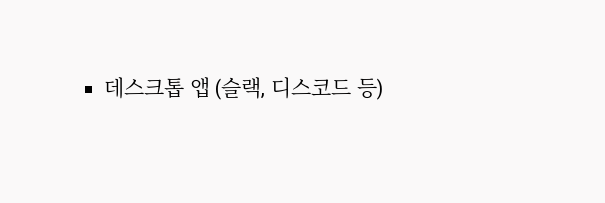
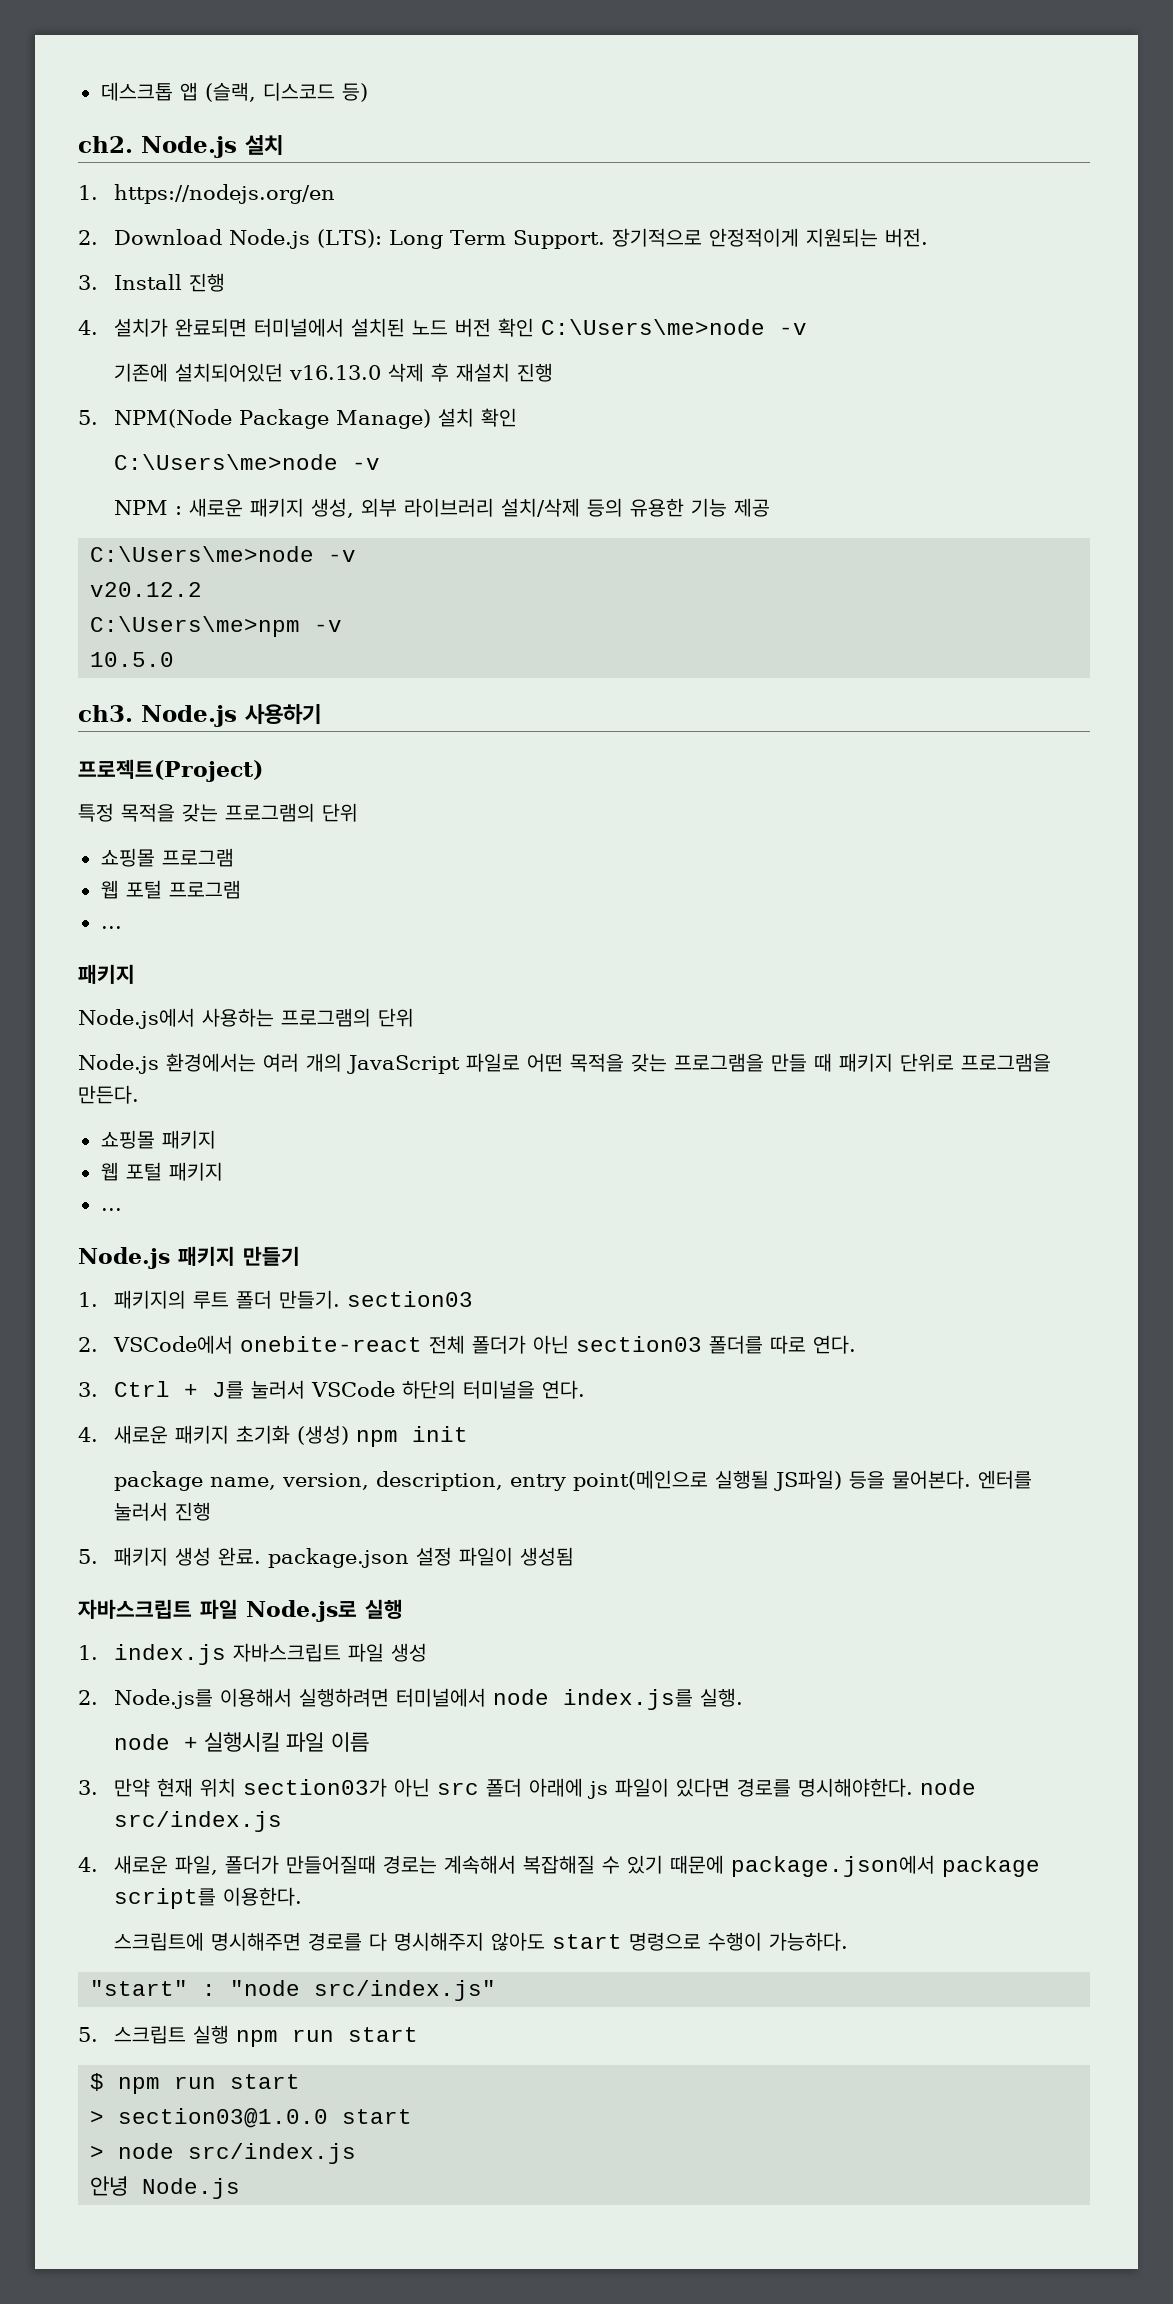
(383, 89) none -> [78,135,283,158] [78,184,336,204] [78,228,929,249] [78,273,226,292] [78,318,808,337] [114,363,554,382] [78,408,518,429] [114,454,381,470] [114,498,771,518] [90,546,357,562] [90,582,203,597] [90,616,343,637] [90,652,175,667] [78,704,321,727] [78,759,263,782] [78,803,358,822] [100,848,234,867] [100,880,241,899] [100,926,122,929] [78,964,135,984] [78,1008,414,1029] [78,1053,1051,1074] [78,1085,139,1104] [100,1130,216,1149] [100,1162,223,1181] [100,1208,122,1211] [78,1246,300,1269] [78,1290,474,1309] [78,1335,857,1354] [78,1380,586,1399] [78,1425,469,1447] [114,1470,1033,1491] [114,1502,212,1521] [78,1547,575,1568] [78,1599,403,1622] [78,1643,428,1665] [78,1688,744,1710] [114,1732,369,1752] [78,1778,977,1799] [114,1811,283,1832] [78,1855,1041,1877] [114,1887,303,1909] [114,1932,849,1951] [90,1980,497,2001] [78,2025,419,2047] [90,2073,301,2094] [90,2108,413,2128] [90,2143,357,2164] [90,2176,241,2199] // ch2. Node.js 설치 // 1. https://nodejs.org/en // 2. Download Node.js (LTS): Long Term Support. 장기적으로 안정적이게 지원되는 버전. // 3. Install 진행 // 4. 설치가 완료되면 터미널에서 설치된 노드 버전 확인 C:\Users\me>node -v // 기존에 설치되어있던 v16.13.0 삭제 후 재설치 진행 // 5. NPM(Node Package Manage) 설치 확인 // C:\Users\me>node -v // NPM : 새로운 패키지 생성, 외부 라이브러리 설치/삭제 등의 유용한 기능 제공 // C:\Users\me>node -v // v20.12.2 // C:\Users\me>npm -v // 10.5.0 // ch3. Node.js 사용하기 // 프로젝트(Project) // 특정 목적을 갖는 프로그램의 단위 // 쇼핑몰 프로그램 // 웹 포털 프로그램 // ... // 패키지 // Node.js에서 사용하는 프로그램의 단위 // Node.js 환경에서는 여러 개의 JavaScript 파일로 어떤 목적을 갖는 프로그램을 만들 때 패키지 단위로 프로그램을 만든다. // 쇼핑몰 패키지 // 웹 포털 패키지 // ... // Node.js 패키지 만들기 // 1. 패키지의 루트 폴더 만들기. section03 // 2. VSCode에서 onebite-react 전체 폴더가 아닌 section03 폴더를 따로 연다. // 3. Ctrl + J를 눌러서 VSCode 하단의 터미널을 연다. // 4. 새로운 패키지 초기화 (생성) npm init // package name, version, description, entry point(메인으로 실행될 JS파일) 등을 물어본다. 엔터를 눌러서 진행 // 5. 패키지 생성 완료. package.json 설정 파일이 생성됨 // 자바스크립트 파일 Node.js로 실행 // 1. index.js 자바스크립트 파일 생성 // 2. Node.js를 이용해서 실행하려면 터미널에서 node index.js를 실행. // node + 실행시킬 파일 이름 // 3. 만약 현재 위치 section03가 아닌 src 폴더 아래에 js 파일이 있다면 경로를 명시해야한다. node src/index.js // 4. 새로운 파일, 폴더가 만들어질때 경로는 계속해서 복잡해질 수 있기 때문에 package.json에서 package script를 이용한다. // 스크립트에 명시해주면 경로를 다 명시해주지 않아도 start 명령으로 수행이 가능하다. // "start" : "node src/index.js" // 5. 스크립트 실행 npm run start // $ npm run start // > section03@1.0.0 start // > node src/index.js // 안녕 Node.js

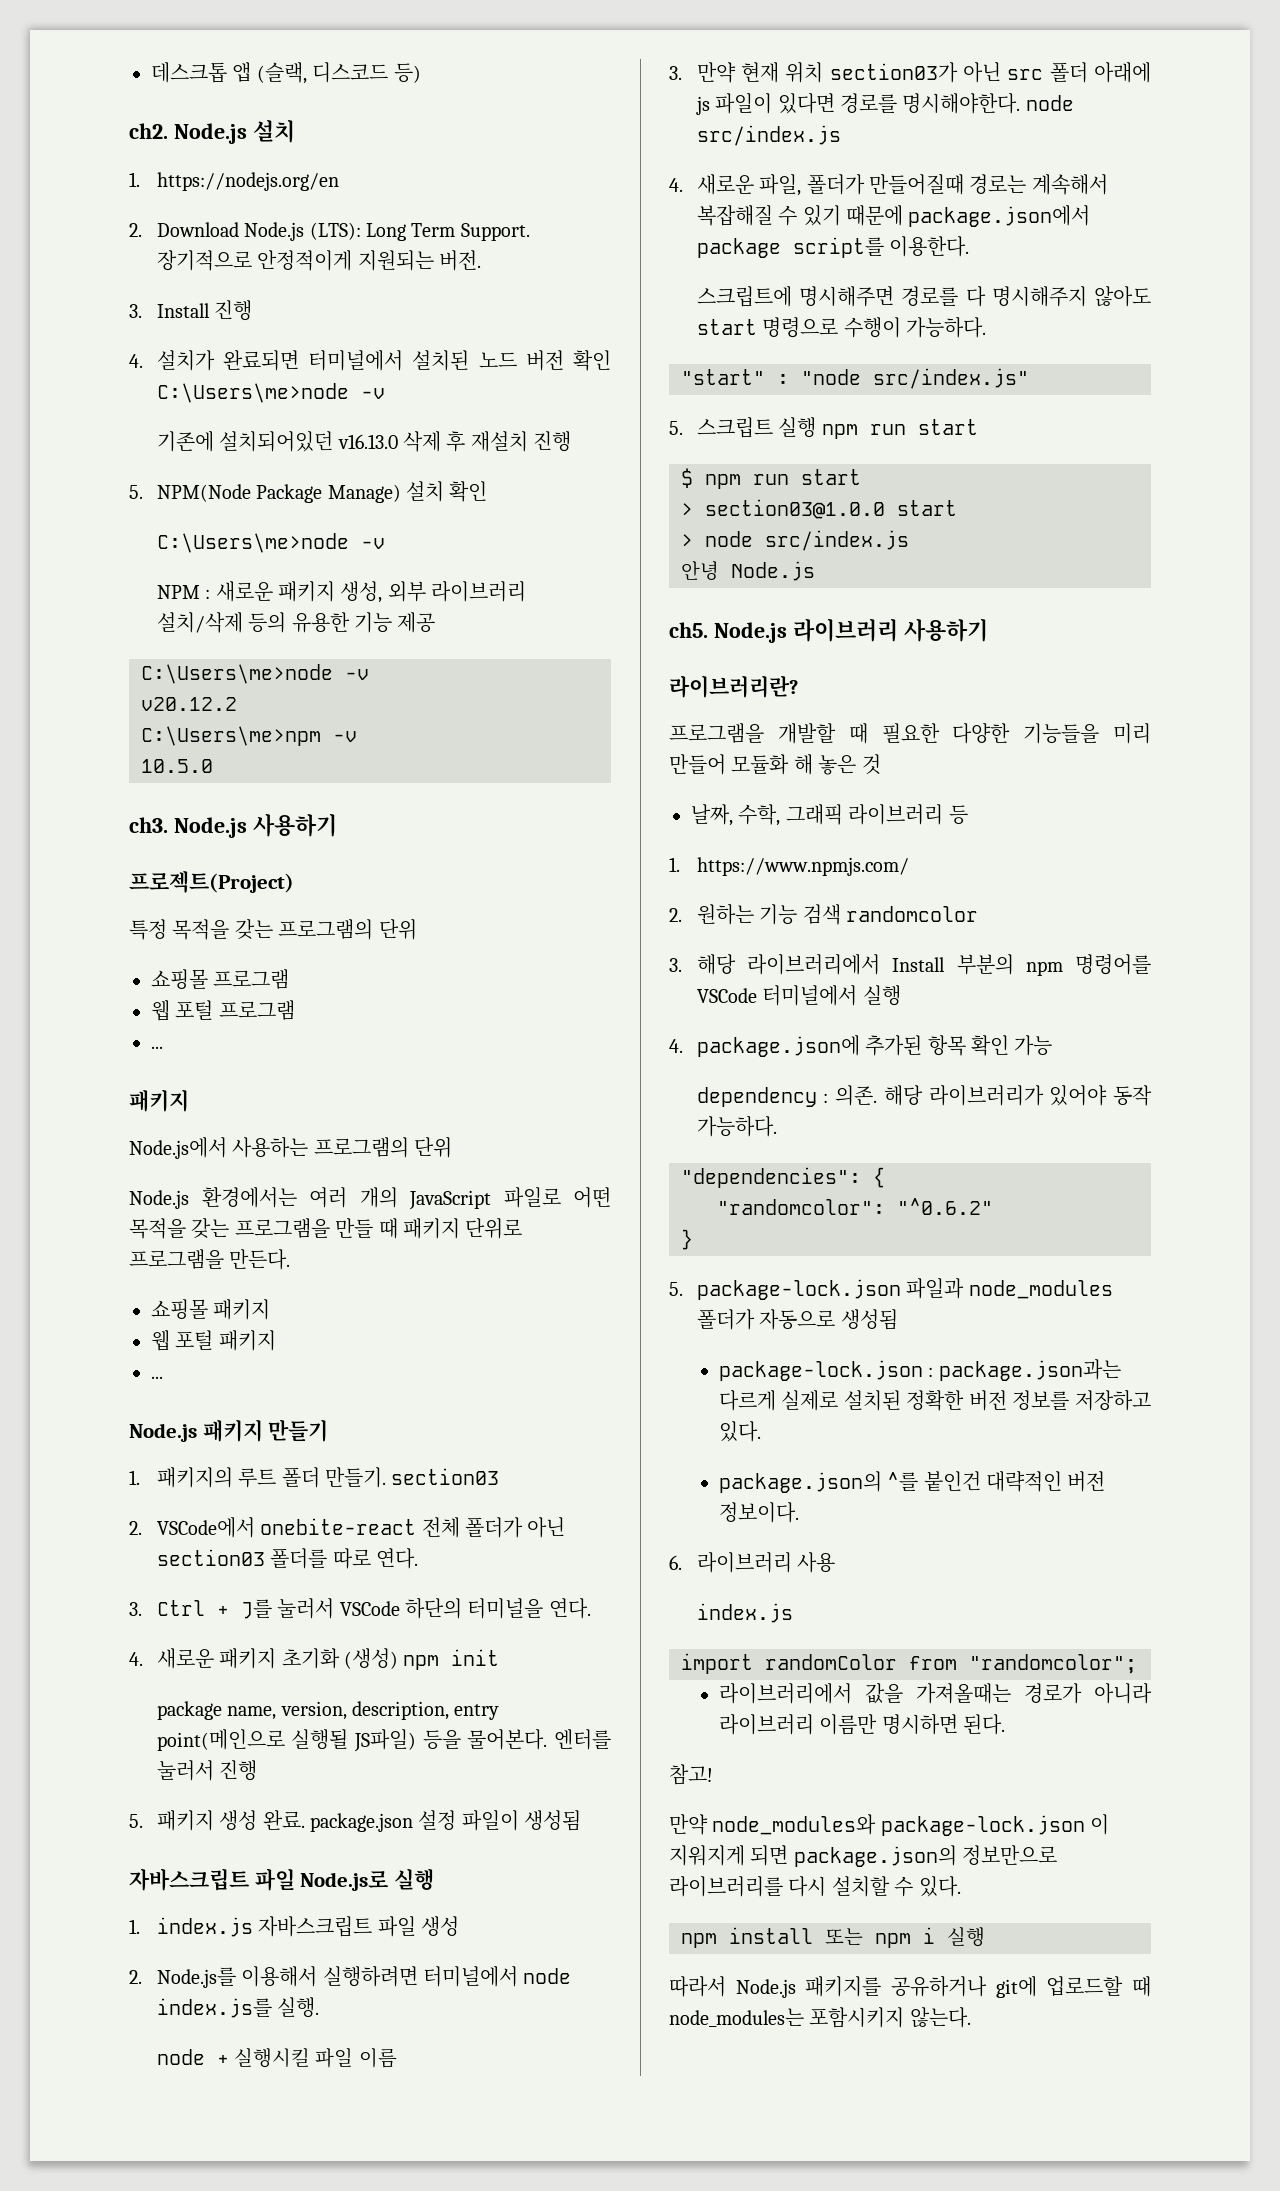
(241, 2188) none -> [669,618,988,643] [669,675,798,698] [669,723,1151,744] [669,754,881,775] [691,804,968,826] [669,857,909,876] [669,904,978,925] [669,954,1151,976] [696,985,901,1006] [669,1035,1053,1057] [696,1085,1152,1107] [696,1116,777,1137] [681,1167,885,1188] [717,1198,993,1215] [681,1229,693,1250] [669,1278,1113,1300] [696,1309,898,1330] [718,1359,1121,1381] [718,1390,1151,1411] [718,1421,761,1442] [718,1471,1106,1493] [718,1502,799,1523] [669,1552,836,1573] [696,1603,793,1623] [681,1653,1137,1674] [718,1683,1152,1704] [718,1714,1005,1735] [669,1764,713,1785] [669,1814,1110,1836] [669,1845,1058,1867] [669,1876,961,1897] [681,1927,985,1948] [669,1976,1151,1998] [669,2007,971,2028] // ch5. Node.js 라이브러리 사용하기 // 라이브러리란? // 프로그램을 개발할 때 필요한 다양한 기능들을 미리 만들어 모듈화 해 놓은 것 // 날짜, 수학, 그래픽 라이브러리 등 // 1. https://www.npmjs.com/ // 2. 원하는 기능 검색 randomcolor // 3. 해당 라이브러리에서 Install 부분의 npm 명령어를 VSCode 터미널에서 실행 // 4. package.json에 추가된 항목 확인 가능 // dependency : 의존. 해당 라이브러리가 있어야 동작 가능하다. // "dependencies": { // "randomcolor": "^0.6.2" // } // 5. package-lock.json 파일과 node_modules 폴더가 자동으로 생성됨 // package-lock.json : package.json과는 다르게 실제로 설치된 정확한 버전 정보를 저장하고 있다. // package.json의 ^를 붙인건 대략적인 버전 정보이다. // 6. 라이브러리 사용 // index.js // import randomColor from "randomcolor"; // 라이브러리에서 값을 가져올때는 경로가 아니라 라이브러리 이름만 명시하면 된다. // 참고! // 만약 node_modules와 package-lock.json 이 지워지게 되면 package.json의 정보만으로 라이브러리를 다시 설치할 수 있다. // npm install 또는 npm i 실행 // 따라서 Node.js 패키지를 공유하거나 git에 업로드할 때 node_modules는 포함시키지 않는다.

